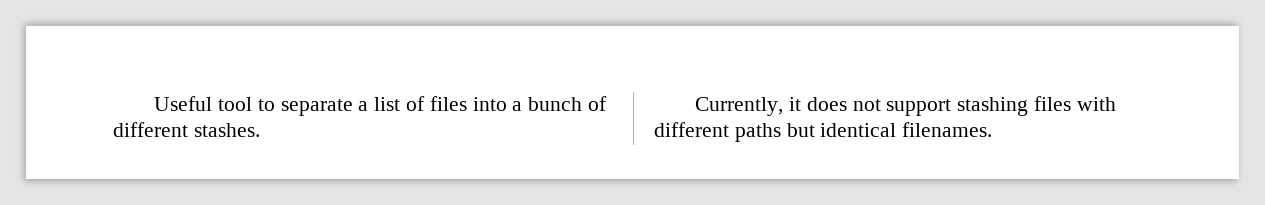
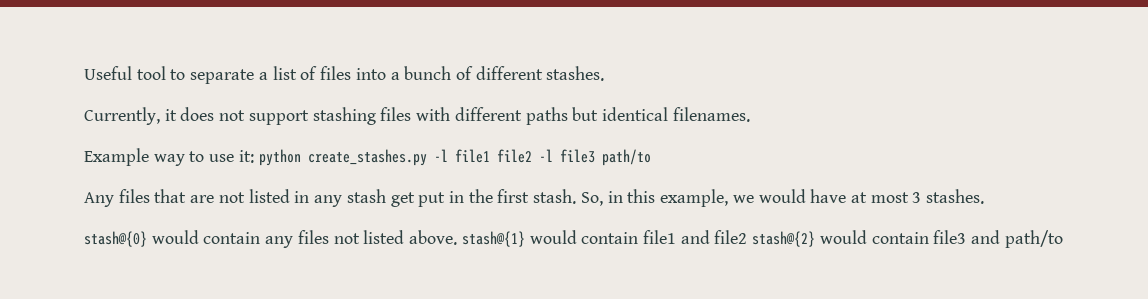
(993, 129) none -> [84,148,651,166] [84,189,985,207] [84,230,1063,248] // Example way to use it: python create_stashes.py -l file1 file2 -l file3 path/to // Any files that are not listed in any stash get put in the first stash. So, in this example, we would have at most 3 stashes. // stash@{0} would contain any files not listed above. stash@{1} would contain file1 and file2 stash@{2} would contain file3 and path/to

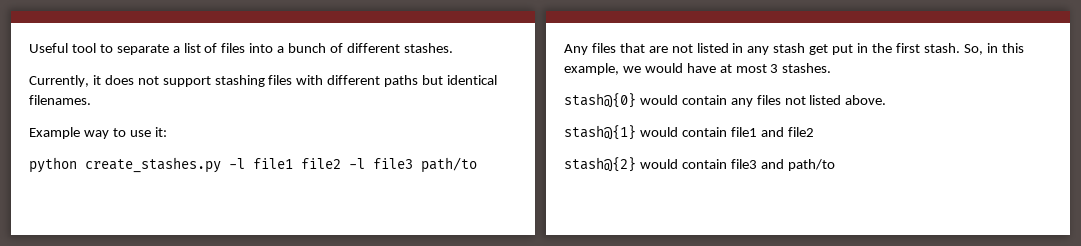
(254, 156) none -> (167, 132) //
(458, 237) none -> (887, 100) //
(748, 237) none -> (814, 132) //

